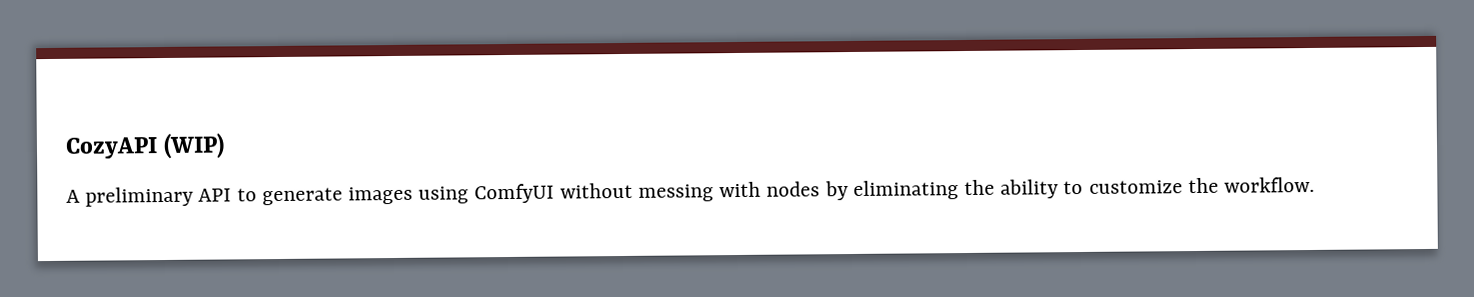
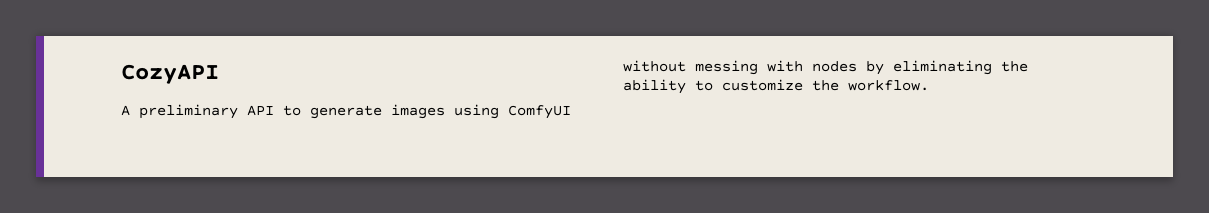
[163,132,226,160] (WIP) -> (219, 74) none

